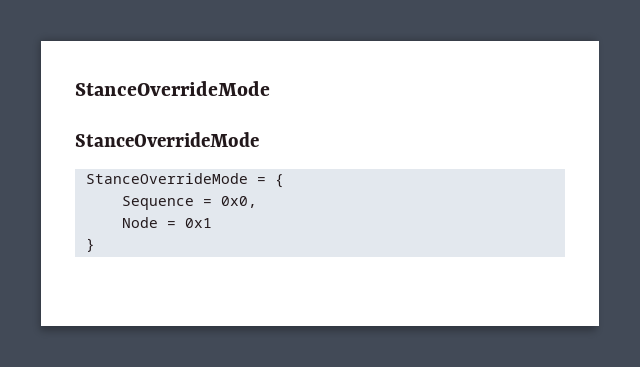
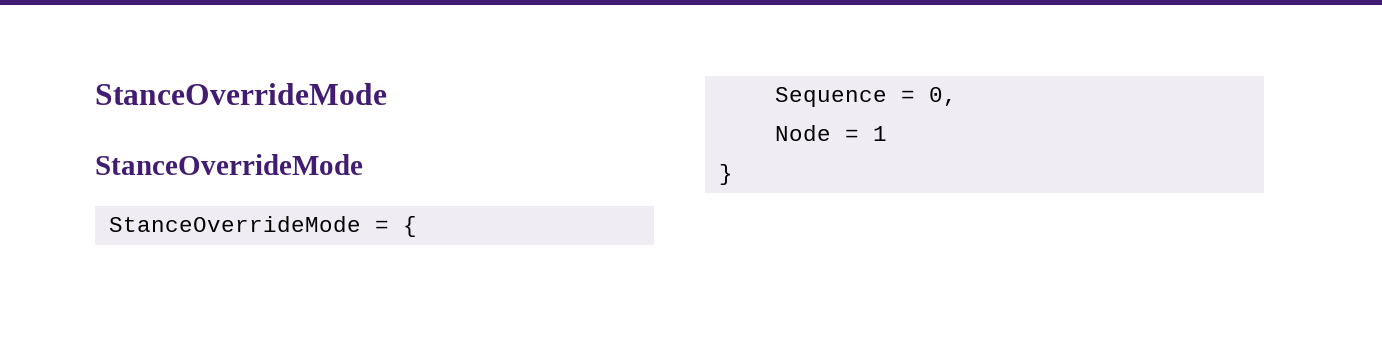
[221,196,258,208] 0x0, -> [928,87,957,106] 0,
[185,218,213,228] 0x1 -> [872,126,887,141] 1

